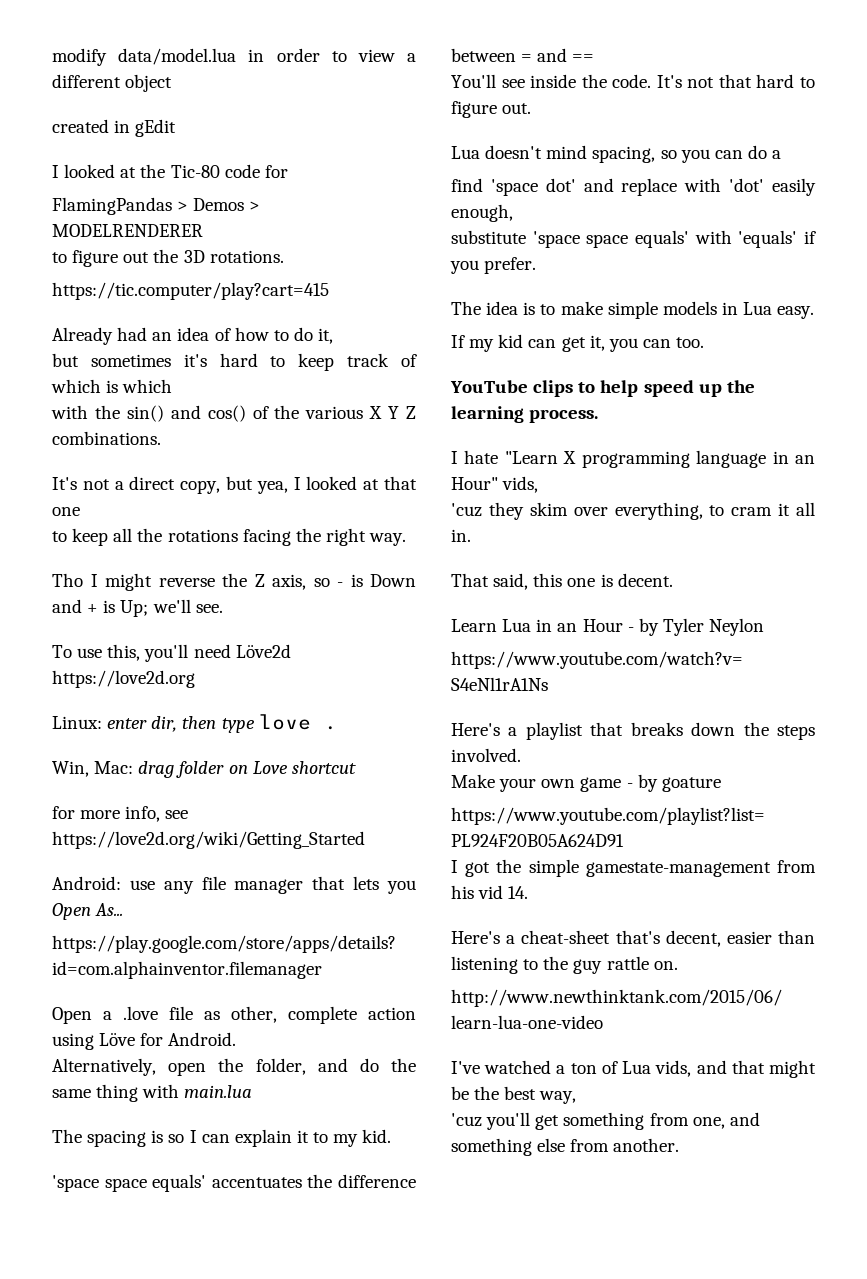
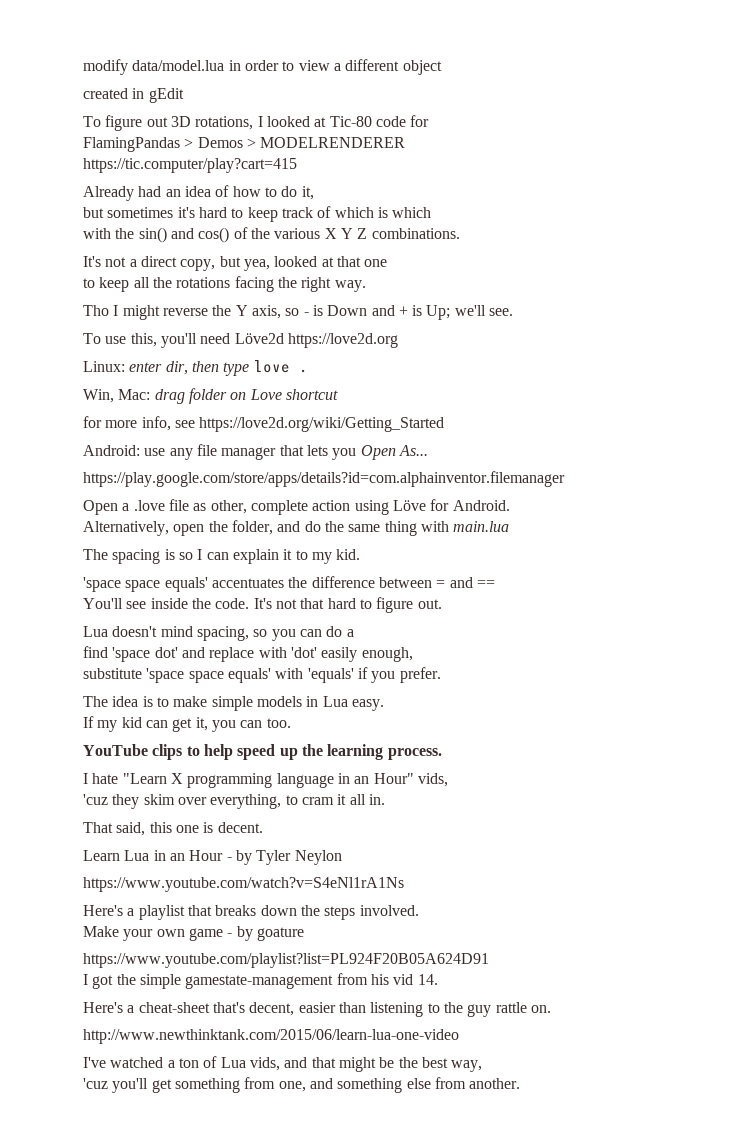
[52,164,166,178] I looked at the -> [83,115,327,131] To figure out 3D rotations, I looked at
[52,249,284,267] // to figure out the 3D rotations. -> (406, 142) none
[293,477,301,490] I -> (270, 265) none
[254,574,265,587] Z -> [235,305,248,316] Y

